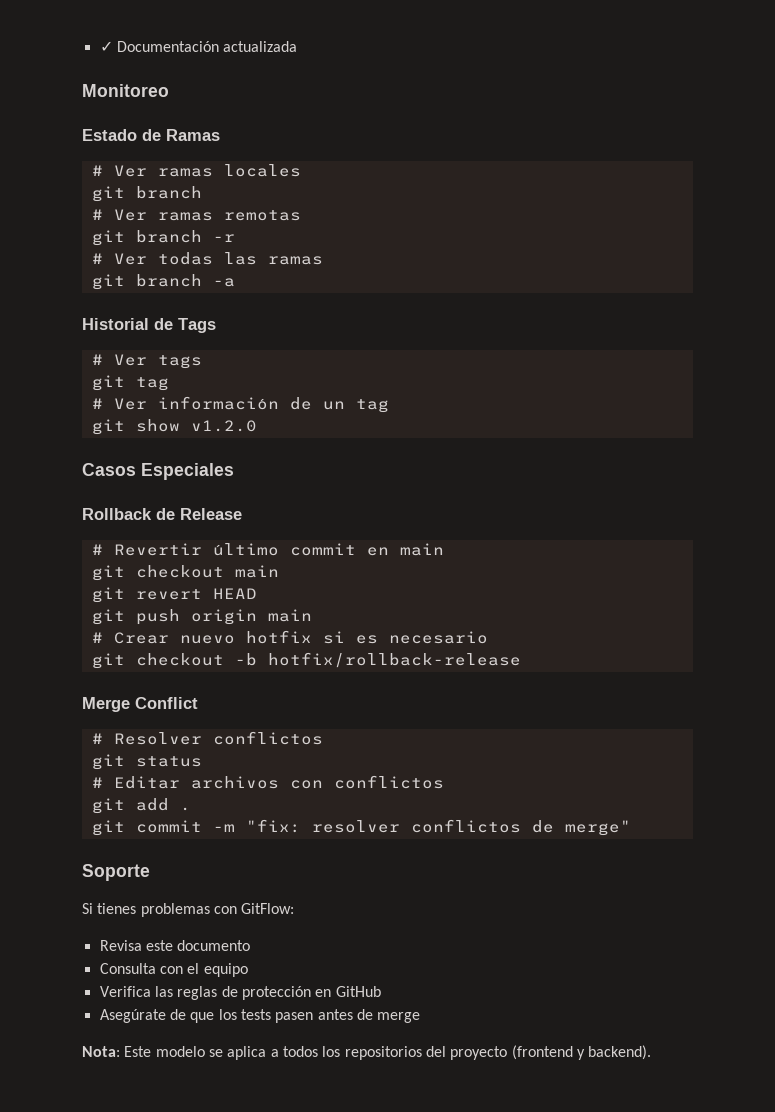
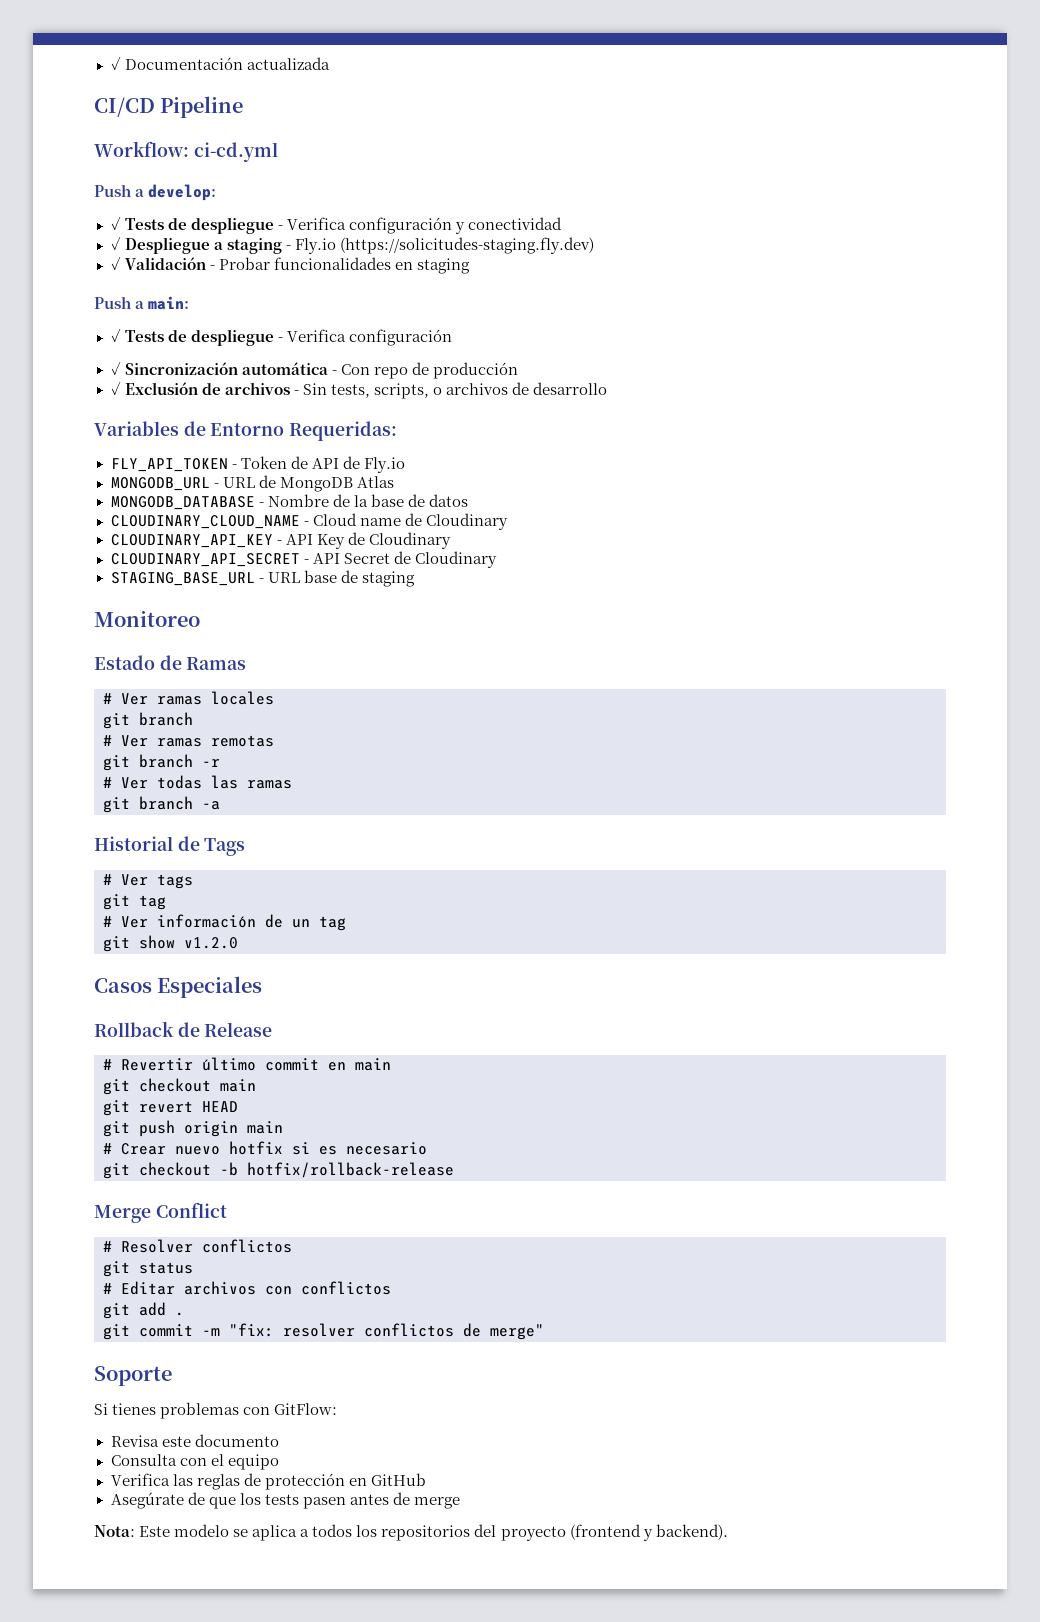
(298, 46) none -> [94,96,244,118] [94,141,278,162] [94,184,217,201] [110,216,562,234] [110,236,594,254] [110,256,470,274] [94,296,190,310] [110,328,452,346] [110,361,518,379] [110,381,608,399] [94,421,398,441] [110,456,405,473] [110,475,394,492] [110,494,468,510] [110,513,508,530] [110,532,451,549] [110,551,497,568] [110,570,415,587] // CI/CD Pipeline // Workflow: ci-cd.yml // Push a develop: // ✓ Tests de despliegue - Verifica configuración y conectividad // ✓ Despliegue a staging - Fly.io (https://solicitudes-staging.fly.dev) // ✓ Validación - Probar funcionalidades en staging // Push a main: // ✓ Tests de despliegue - Verifica configuración // ✓ Sincronización automática - Con repo de producción // ✓ Exclusión de archivos - Sin tests, scripts, o archivos de desarrollo // Variables de Entorno Requeridas: // FLY_API_TOKEN - Token de API de Fly.io // MONGODB_URL - URL de MongoDB Atlas // MONGODB_DATABASE - Nombre de la base de datos // CLOUDINARY_CLOUD_NAME - Cloud name de Cloudinary // CLOUDINARY_API_KEY - API Key de Cloudinary // CLOUDINARY_API_SECRET - API Secret de Cloudinary // STAGING_BASE_URL - URL base de staging

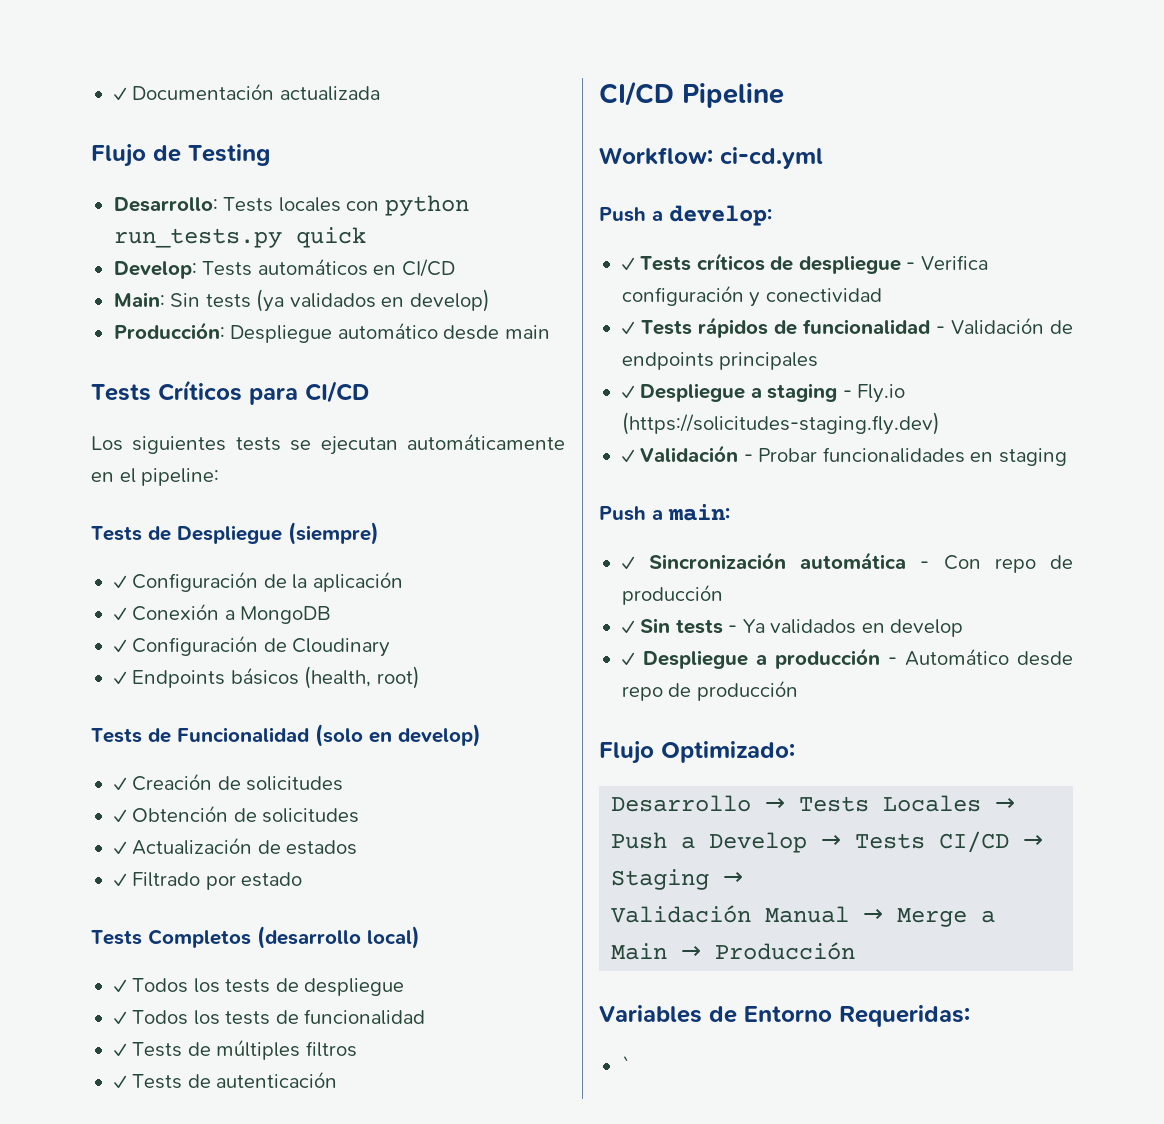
(330, 63) none -> [91,144,270,167] [113,195,469,216] [113,227,366,248] [113,258,455,279] [113,289,490,312] [113,322,550,343] [91,380,369,405] [91,433,565,455] [91,468,220,486] [91,522,379,545] [113,571,403,592] [113,603,332,624] [113,635,391,657] [113,666,420,689] [91,724,481,747] [113,773,344,791] [113,805,360,823] [113,837,358,855] [113,872,303,890] [91,926,420,949] [113,978,405,996] [113,1009,426,1025] [113,1039,357,1060] [113,1071,338,1089] // Flujo de Testing // Desarrollo: Tests locales con python run_tests.py quick // Develop: Tests automáticos en CI/CD // Main: Sin tests (ya validados en develop) // Producción: Despliegue automático desde main // Tests Críticos para CI/CD // Los siguientes tests se ejecutan automáticamente en el pipeline: // Tests de Despliegue (siempre) // ✓ Configuración de la aplicación // ✓ Conexión a MongoDB // ✓ Configuración de Cloudinary // ✓ Endpoints básicos (health, root) // Tests de Funcionalidad (solo en develop) // ✓ Creación de solicitudes // ✓ Obtención de solicitudes // ✓ Actualización de estados // ✓ Filtrado por estado // Tests Completos (desarrollo local) // ✓ Todos los tests de despliegue // ✓ Todos los tests de funcionalidad // ✓ Tests de múltiples filtros // ✓ Tests de autenticación
(164, 224) none -> [696,253,765,271] críticos
(562, 223) none -> [621,317,1073,338] [621,352,819,370] // ✓ Tests rápidos de funcionalidad - Validación de endpoints principales
[110,328,452,346] // ✓ Tests de despliegue - Verifica configuración -> (730, 512) none
[124,382,608,399] [94,421,398,441] [110,456,405,473] [110,475,394,492] [110,494,468,510] [110,513,508,530] [110,532,451,549] [110,551,497,568] [110,570,415,587] [94,611,200,627] [94,655,247,670] [103,691,274,705] [103,712,193,729] [103,735,274,747] [103,754,220,771] [103,775,292,789] [103,796,220,813] [94,836,246,856] [103,874,193,889] [103,894,166,910] [103,914,346,931] [103,935,238,952] [94,976,263,998] [94,1021,273,1037] [103,1057,391,1071] [103,1078,256,1095] [103,1100,238,1116] [103,1120,283,1137] [103,1141,427,1155] [103,1162,454,1179] [94,1202,227,1223] [103,1239,292,1253] [103,1261,193,1277] [103,1281,391,1295] [103,1302,184,1319] [103,1323,544,1340] [94,1366,172,1386] [94,1402,338,1419] [110,1434,279,1447] [110,1454,279,1470] [110,1473,426,1490] [110,1492,460,1509] [94,1524,728,1541] Exclusión de archivos - Sin tests, scripts, o archivos de desarrollo // Variables de Entorno Requeridas: // FLY_API_TOKEN - Token de API de Fly.io // MONGODB_URL - URL de MongoDB Atlas // MONGODB_DATABASE - Nombre de la base de datos // CLOUDINARY_CLOUD_NAME - Cloud name de Cloudinary // CLOUDINARY_API_KEY - API Key de Cloudinary // CLOUDINARY_API_SECRET - API Secret de Cloudinary // STAGING_BASE_URL - URL base de staging // Monitoreo // Estado de Ramas // # Ver ramas locales // git branch // # Ver ramas remotas // git branch -r // # Ver todas las ramas // git branch -a // Historial de Tags // # Ver tags // git tag // # Ver información de un tag // git show v1.2.0 // Casos Especiales // Rollback de Release // # Revertir último commit en main // git checkout main // git revert HEAD // git push origin main // # Crear nuevo hotfix si es necesario // git checkout -b hotfix/rollback-release // Merge Conflict // # Resolver conflictos // git status // # Editar archivos con conflictos // git add . // git commit -m "fix: resolver conflictos de merge" // Soporte // Si tienes problemas con GitFlow: // Revisa este documento // Consulta con el equipo // Verifica las reglas de protección en GitHub // Asegúrate de que los tests pasen antes de merge // Nota: Este modelo se aplica a todos los repositorios del proyecto (frontend y backend). -> [640,618,964,637] [621,648,1073,669] [621,680,798,701] [599,741,795,764] [611,795,1016,812] [611,831,1044,853] [611,869,744,890] [611,905,996,927] [611,942,856,960] [599,1005,970,1027] [621,1055,629,1072] Sin tests - Ya validados en develop // ✓ Despliegue a producción - Automático desde repo de producción // Flujo Optimizado: // Desarrollo → Tests Locales → Push a Develop → Tests CI/CD → Staging → // Validación Manual → Merge a Main → Producción // Variables de Entorno Requeridas: // `

